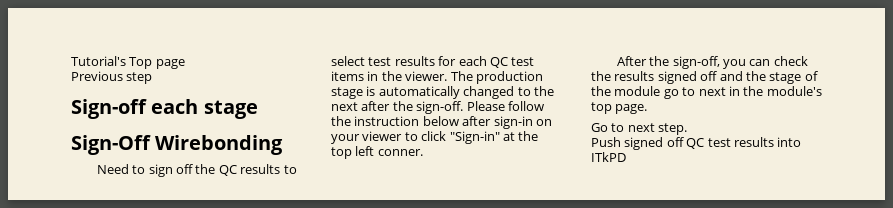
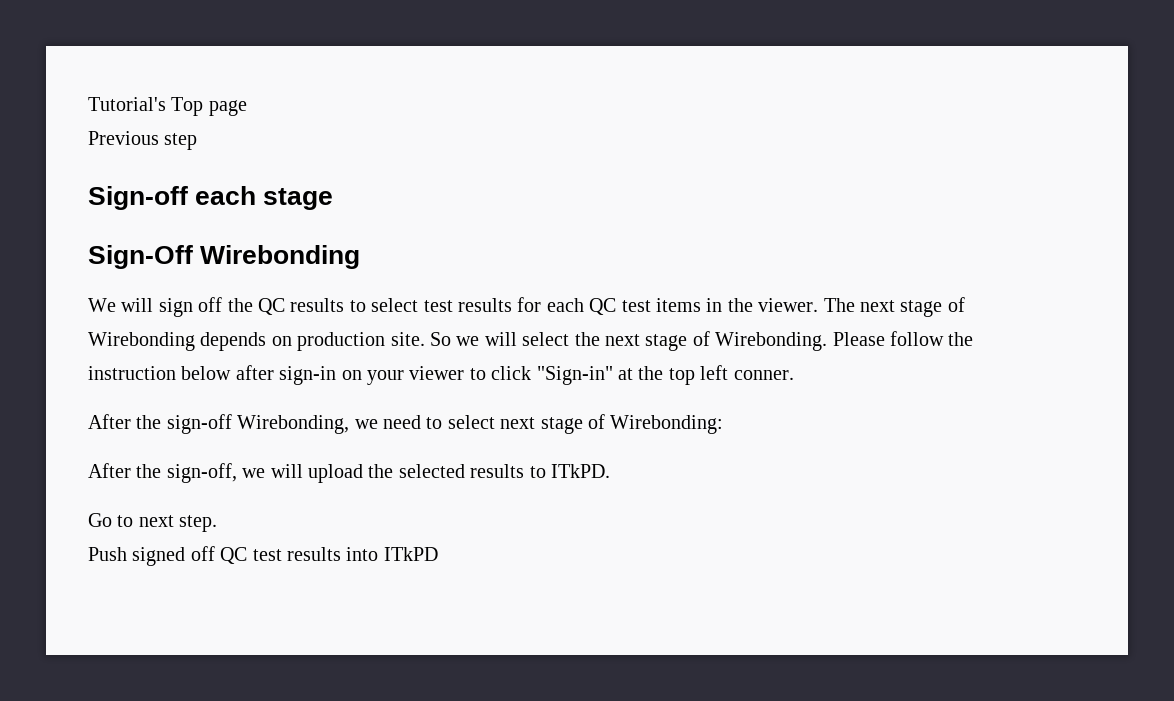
[96,164,146,174] Need to -> [88,298,154,312] We will
[475,71,543,84] [331,86,554,99] [331,101,464,114] production stage is automatically changed to the next after the sign-off. -> [859,297,965,317] [88,331,828,351] next stage of Wirebonding depends on production site. So we will select the next stage of Wirebonding.
[672,56,808,69] [591,71,818,84] [591,86,822,99] [591,102,648,114] sign-off, you can check the results signed off and the stage of the module go to next in the module's top page. -> [166,414,724,434] [88,463,610,483] sign-off Wirebonding, we need to select next stage of Wirebonding: // After the sign-off, we will upload the selected results to ITkPD.

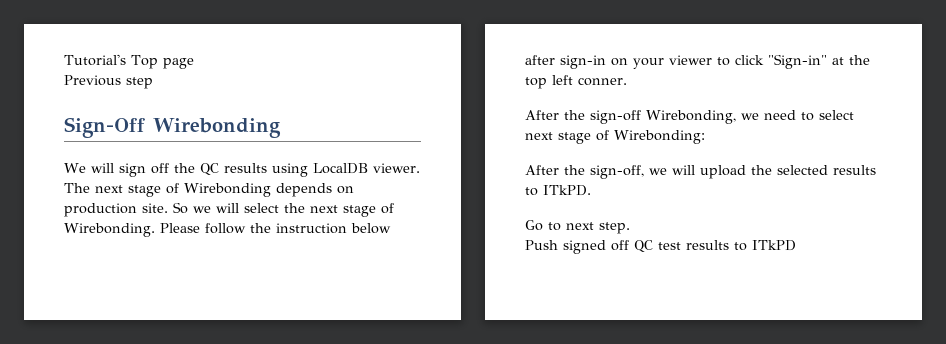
[88,186,334,210] // Sign-off each stage -> (153, 83) none
[349,297,753,315] to select test results for each QC test items in the -> [271,163,368,177] using LocalDB
[346,547,379,561] into -> [734,242,747,251] to

